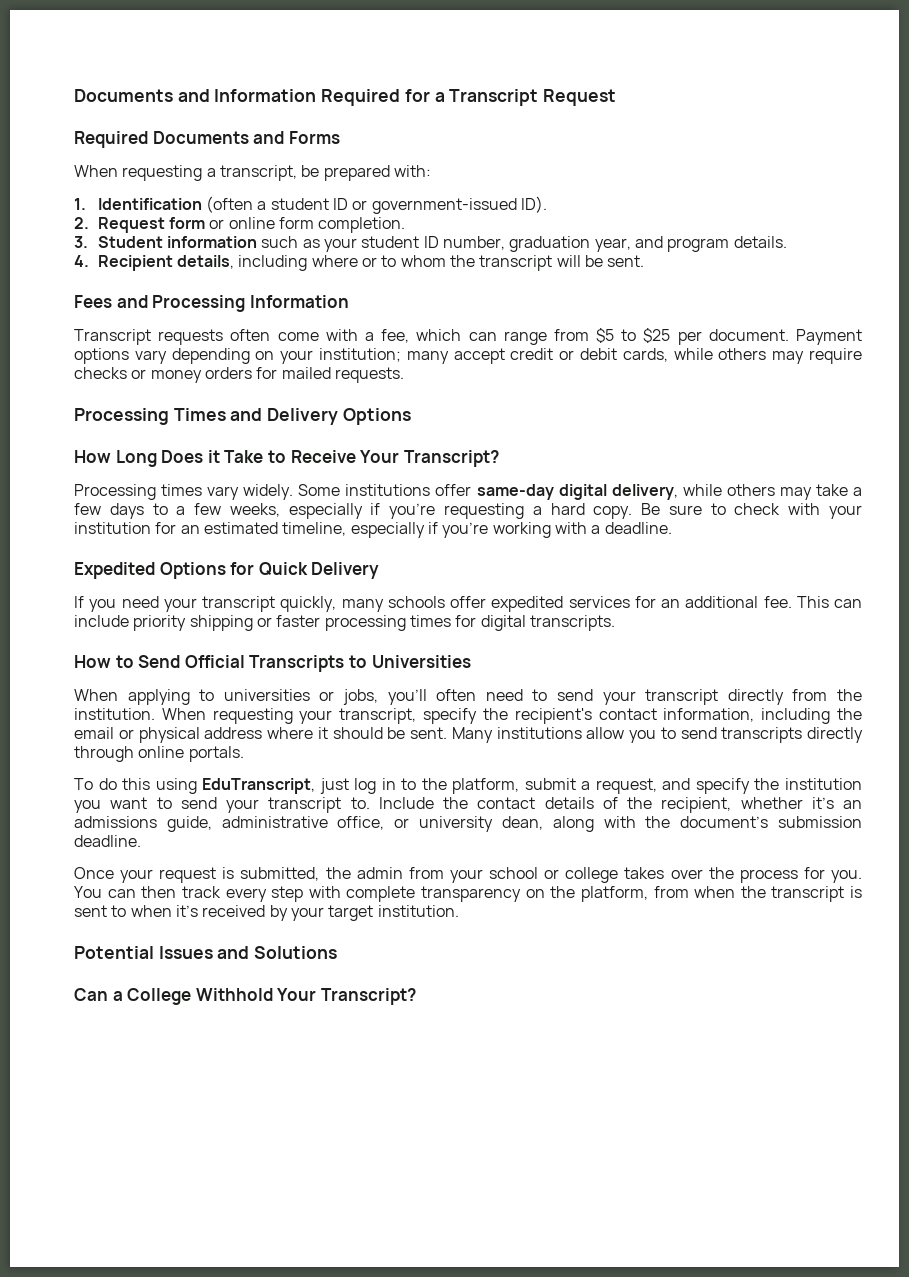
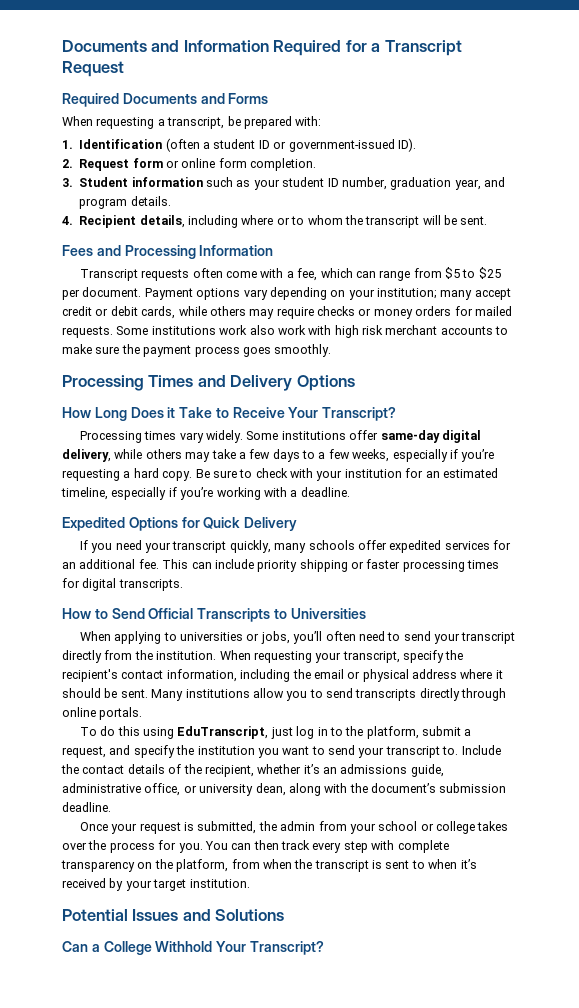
(404, 375) none -> [116,325,509,338] [62,344,332,357] Some institutions work also work with high risk merchant accounts to make sure the payment process goes smoothly.

